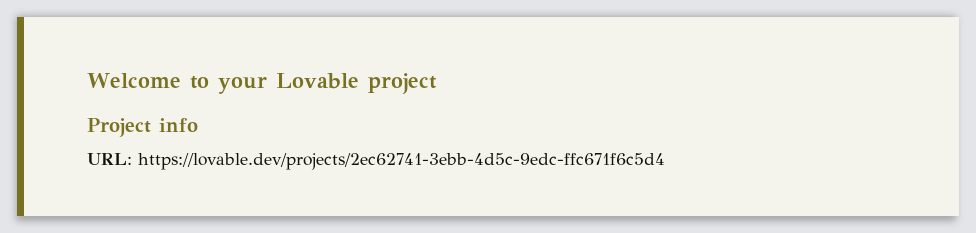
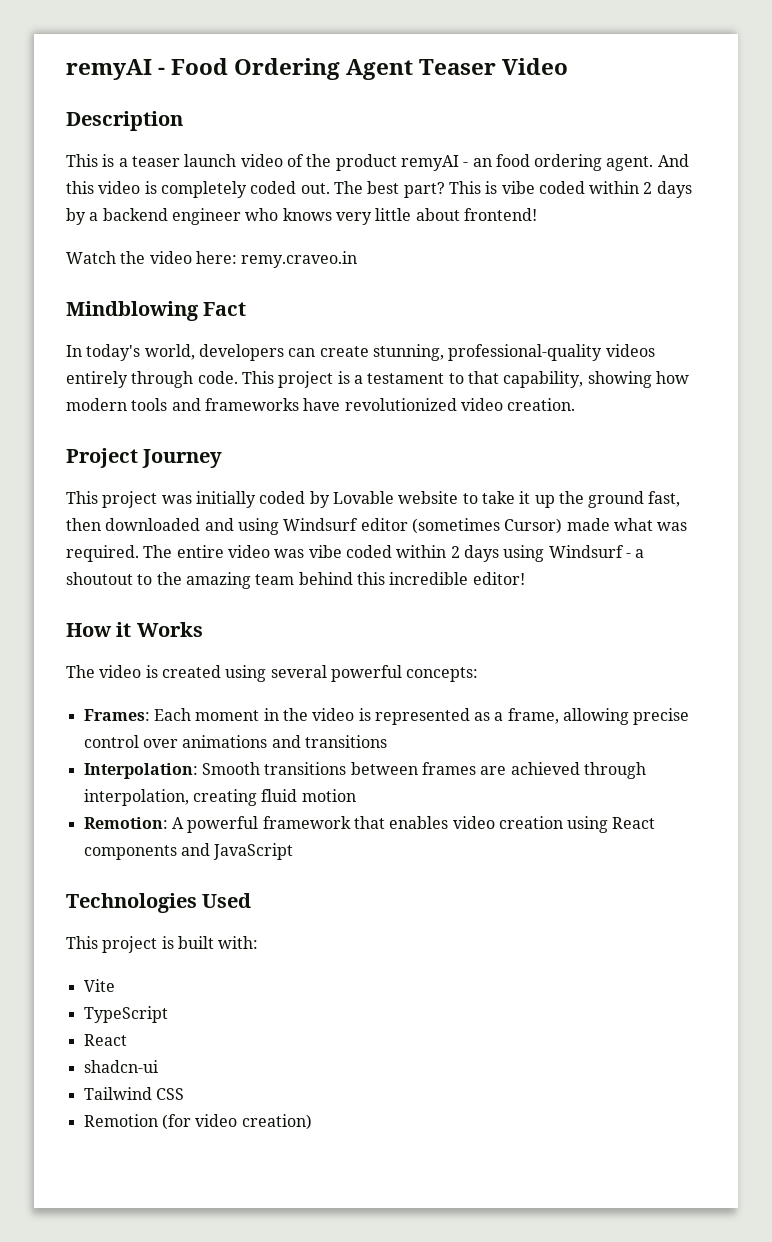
[87,73,437,94] [87,118,198,137] [87,153,665,170] Welcome to your Lovable project // Project info // URL: https://lovable.dev/projects/2ec62741-3ebb-4d5c-9edc-ffc671f6c5d4 -> [66,58,569,80] [66,111,183,131] [66,154,689,171] [66,181,692,198] [66,208,537,225] [66,251,358,268] [66,301,247,321] [66,344,655,361] [66,371,689,388] [66,398,576,411] [66,448,223,468] [66,491,681,508] [66,518,688,535] [66,545,645,562] [66,572,525,589] [66,622,203,637] [66,665,479,682] [83,708,690,725] [83,735,387,748] [83,762,646,779] [83,789,356,806] [83,816,656,833] [83,843,294,860] [66,893,252,913] [66,936,259,953] [83,979,115,992] [83,1006,168,1023] [83,1034,127,1046] [83,1060,158,1073] [83,1087,184,1100] [83,1114,312,1130] remyAI - Food Ordering Agent Teaser Video // Description // This is a teaser launch video of the product remyAI - an food ordering agent. And this video is completely coded out. The best part? This is vibe coded within 2 days by a backend engineer who knows very little about frontend! // Watch the video here: remy.craveo.in // Mindblowing Fact // In today's world, developers can create stunning, professional-quality videos entirely through code. This project is a testament to that capability, showing how modern tools and frameworks have revolutionized video creation. // Project Journey // This project was initially coded by Lovable website to take it up the ground fast, then downloaded and using Windsurf editor (sometimes Cursor) made what was required. The entire video was vibe coded within 2 days using Windsurf - a shoutout to the amazing team behind this incredible editor! // How it Works // The video is created using several powerful concepts: // Frames: Each moment in the video is represented as a frame, allowing precise control over animations and transitions // Interpolation: Smooth transitions between frames are achieved through interpolation, creating fluid motion // Remotion: A powerful framework that enables video creation using React components and JavaScript // Technologies Used // This project is built with: // Vite // TypeScript // React // shadcn-ui // Tailwind CSS // Remotion (for video creation)

